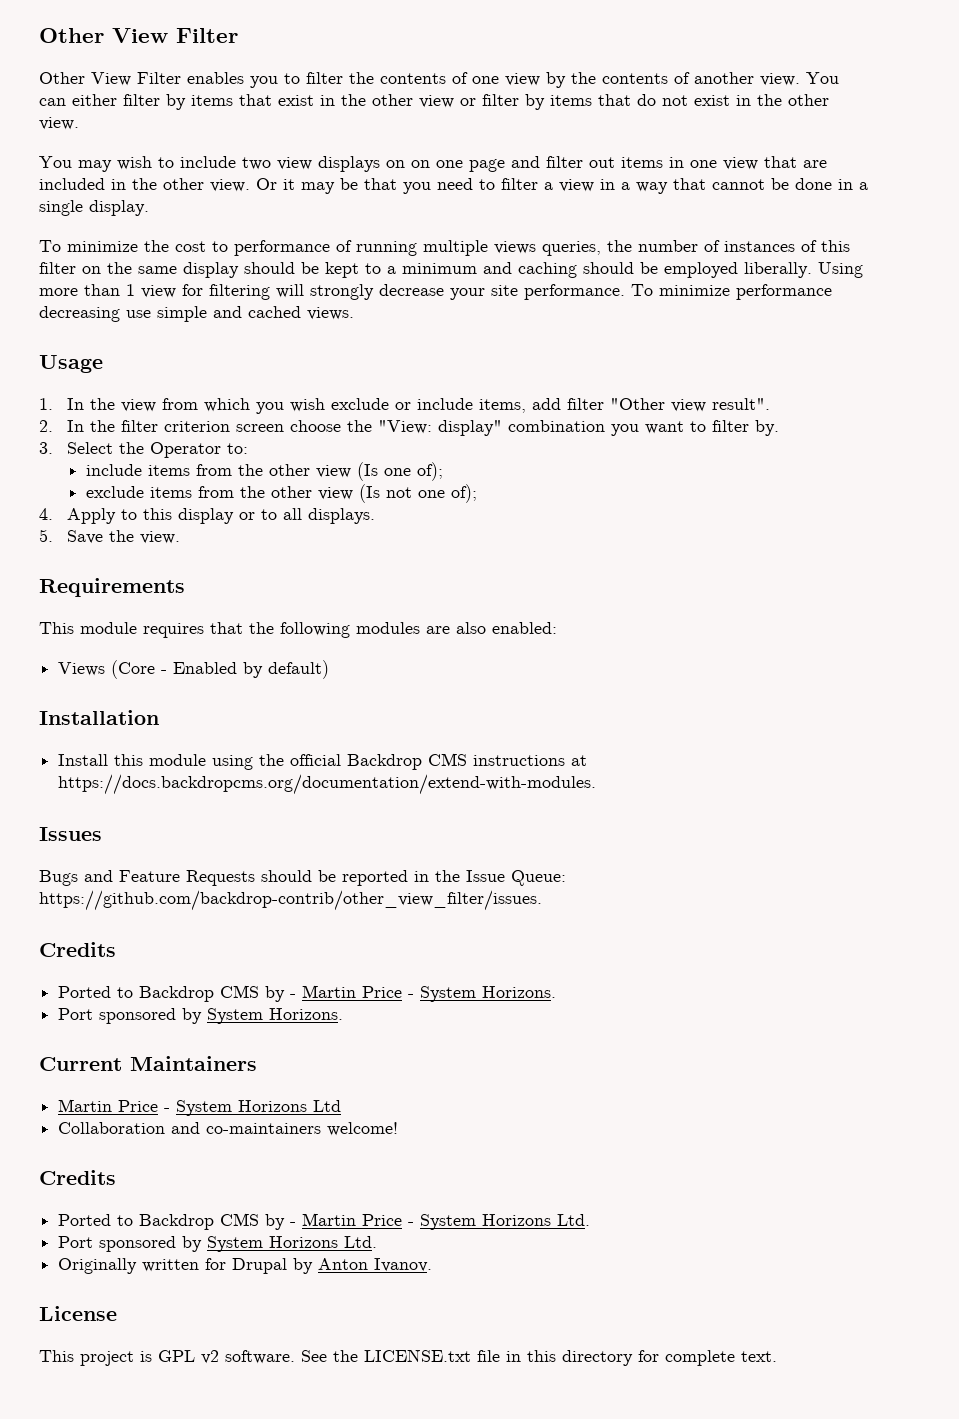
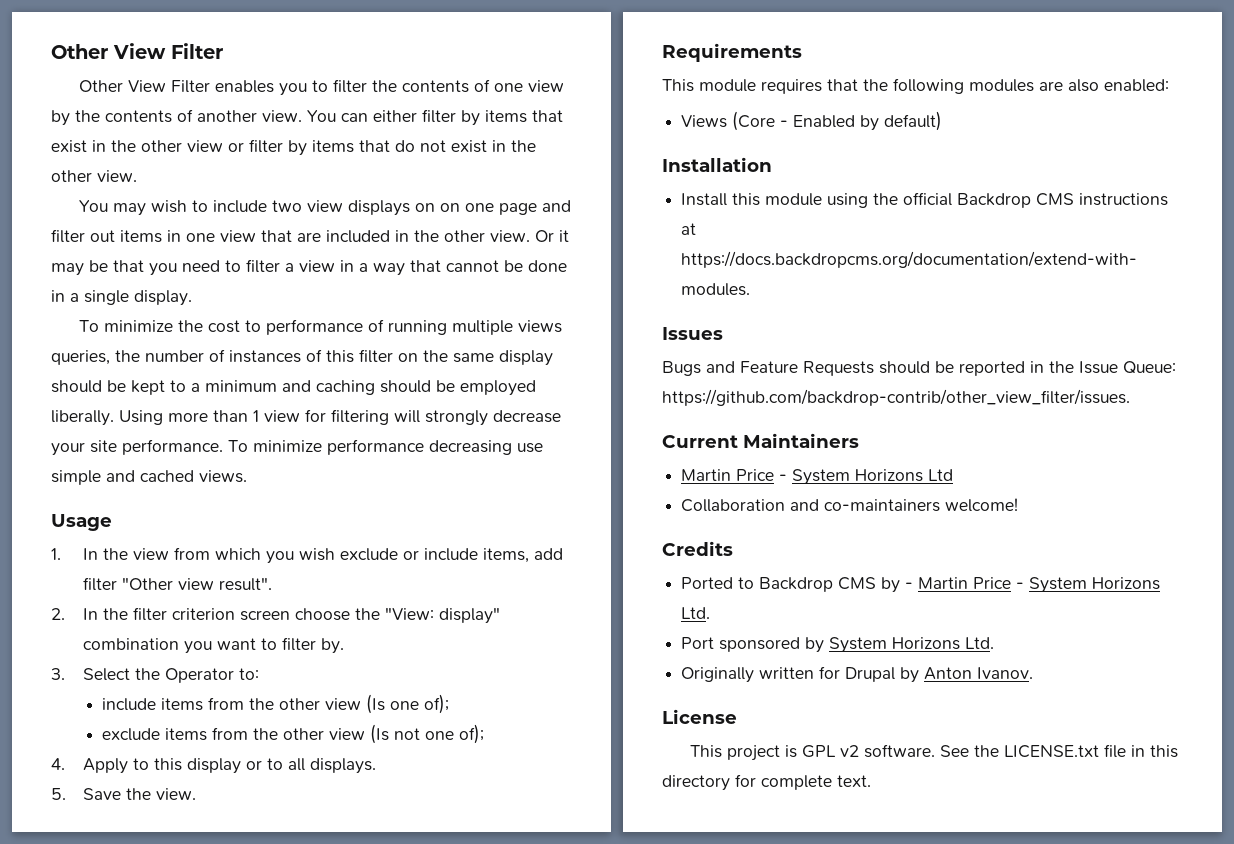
[39,942,116,957] [58,985,557,1002] [58,1008,344,1024] // Credits // Ported to Backdrop CMS by - Martin Price - System Horizons. // Port sponsored by System Horizons. -> (1130, 397) none

